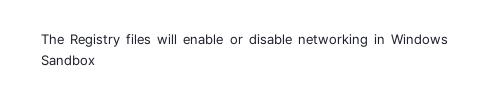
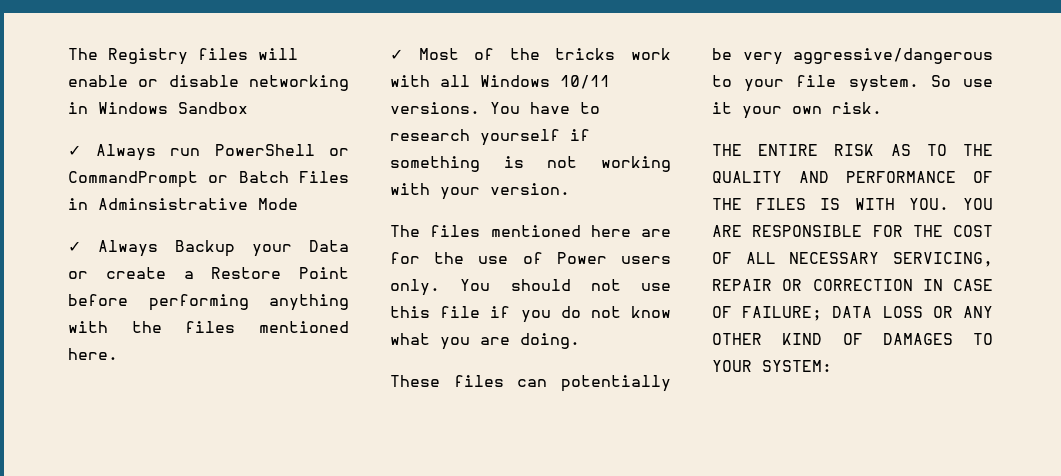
(95, 60) none -> [68,144,349,161] [68,171,349,188] [68,198,298,210] [68,240,349,257] [68,267,349,279] [68,294,349,311] [68,321,349,333] [68,348,118,360] [390,48,671,60] [390,75,610,89] [390,102,600,114] [390,129,590,146] [390,156,671,172] [390,183,570,200] [390,225,671,237] [390,252,671,264] [390,279,671,296] [390,306,671,323] [390,333,580,350] [390,375,671,392] [712,48,993,65] [712,75,993,92] [712,102,882,119] [712,144,993,156] [712,171,993,183] [712,198,993,210] [712,225,993,237] [712,252,993,267] [712,279,993,291] [712,306,993,321] [712,333,993,345] [712,360,832,372] // ✓ Always run PowerShell or CommandPrompt or Batch Files in Adminsistrative Mode // ✓ Always Backup your Data or create a Restore Point before performing anything with the files mentioned here. // ✓ Most of the tricks work with all Windows 10/11 versions. You have to research yourself if something is not working with your version. // The files mentioned here are for the use of Power users only. You should not use this file if you do not know what you are doing. // These files can potentially be very aggressive/dangerous to your file system. So use it your own risk. // THE ENTIRE RISK AS TO THE QUALITY AND PERFORMANCE OF THE FILES IS WITH YOU. YOU ARE RESPONSIBLE FOR THE COST OF ALL NECESSARY SERVICING, REPAIR OR CORRECTION IN CASE OF FAILURE; DATA LOSS OR ANY OTHER KIND OF DAMAGES TO YOUR SYSTEM:

